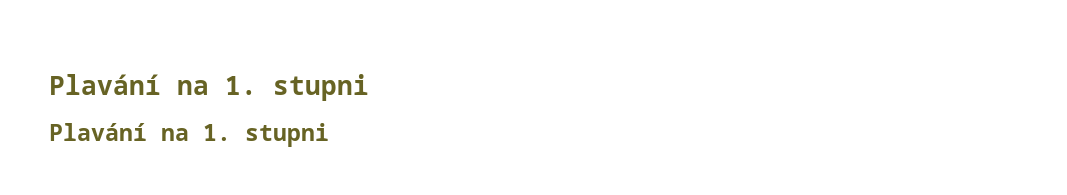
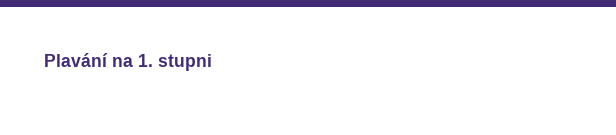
[49,74,369,101] [49,123,329,147] Plavání na 1. stupni // Plavání na 1. stupni -> [44,53,212,71] Plavání na 1. stupni

